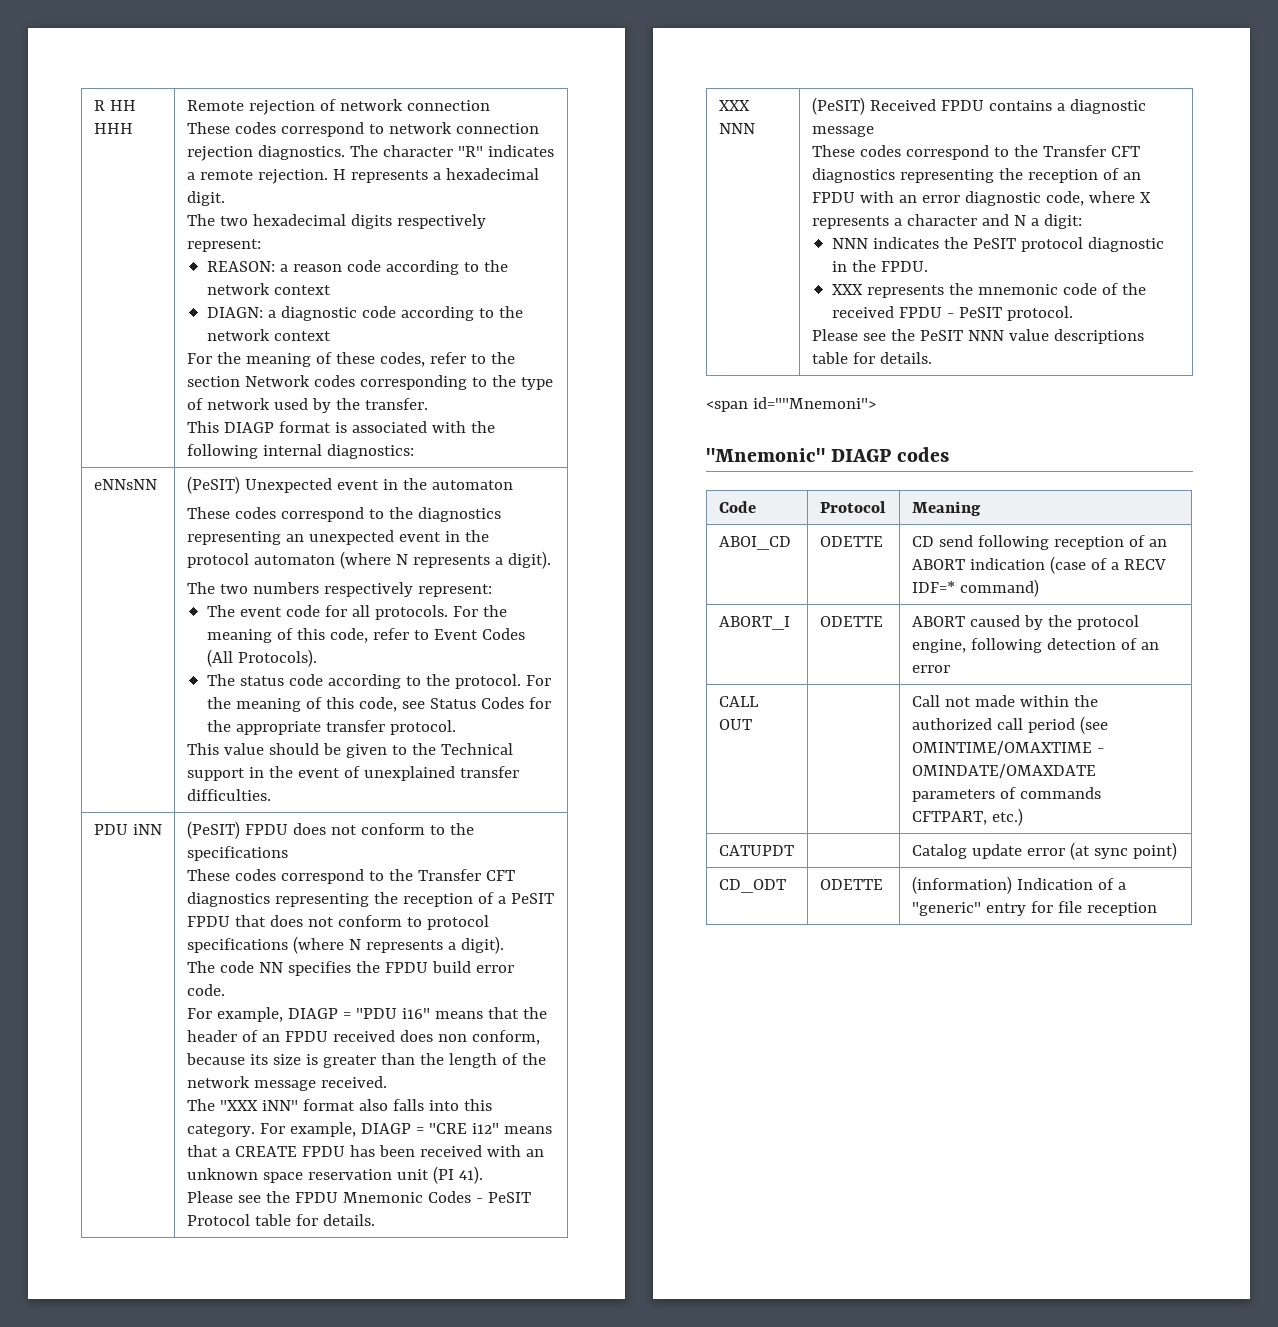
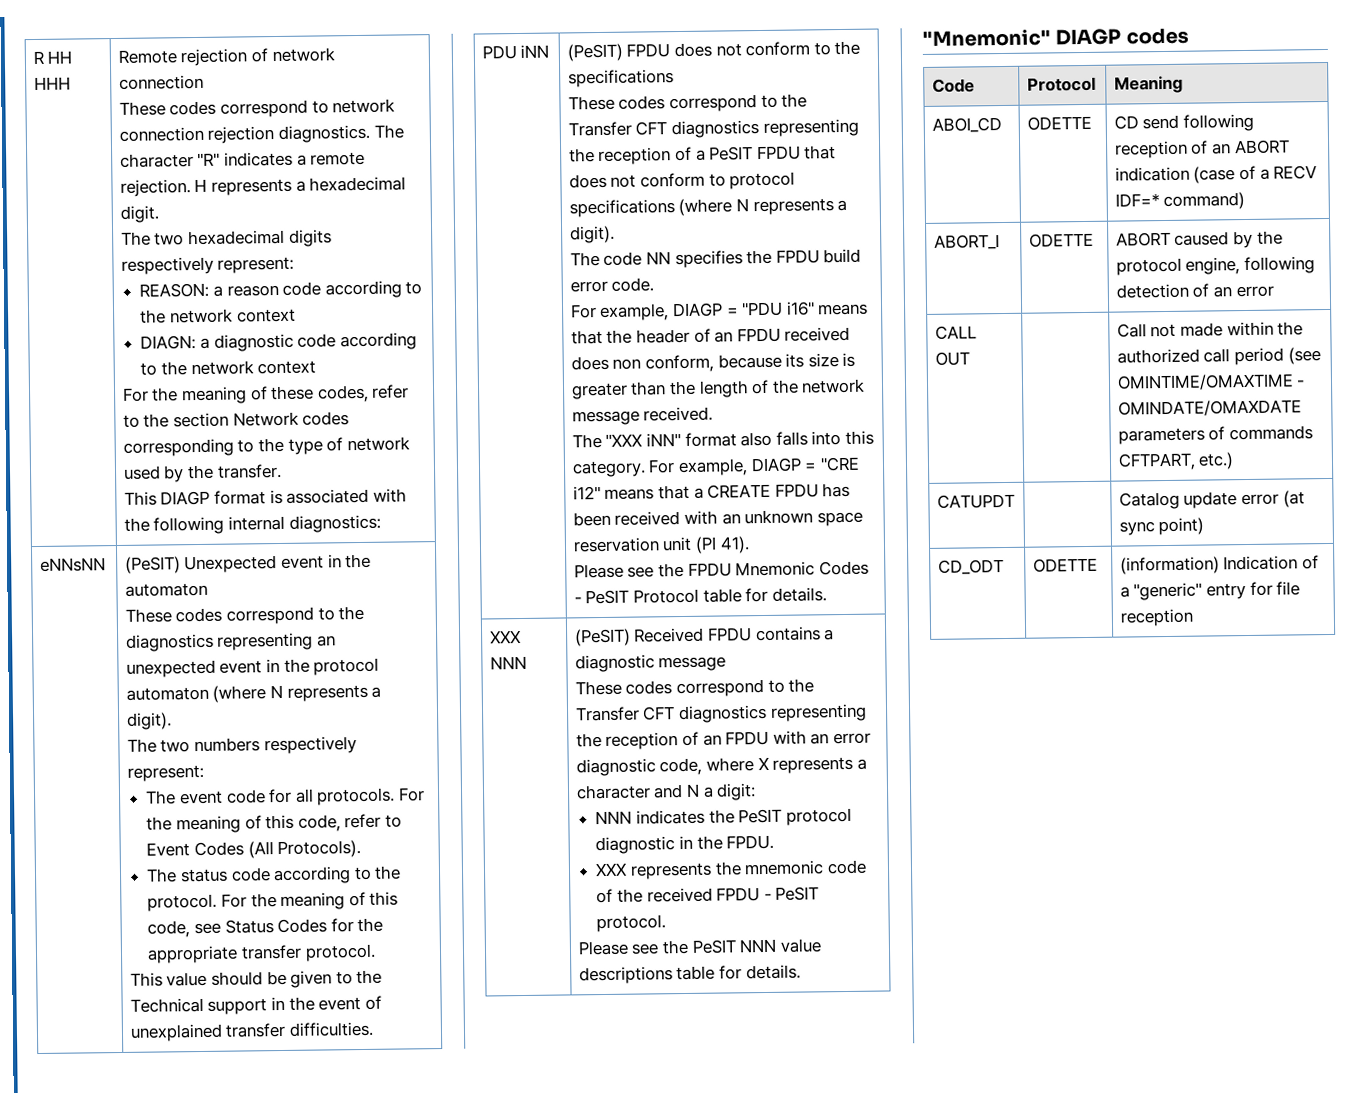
[706,397,876,412] // <span id=""Mnemoni"> -> (801, 972) none

